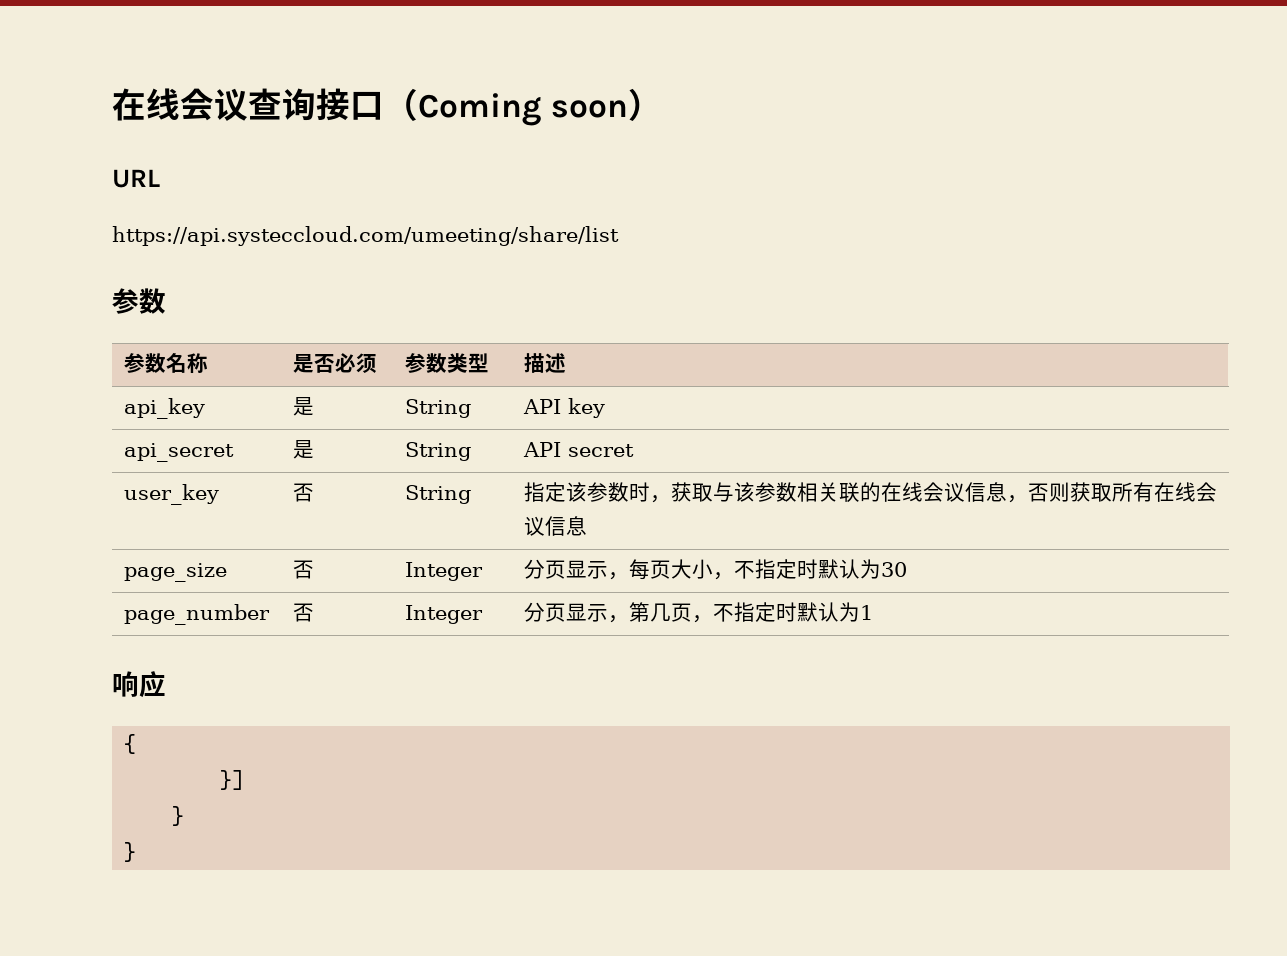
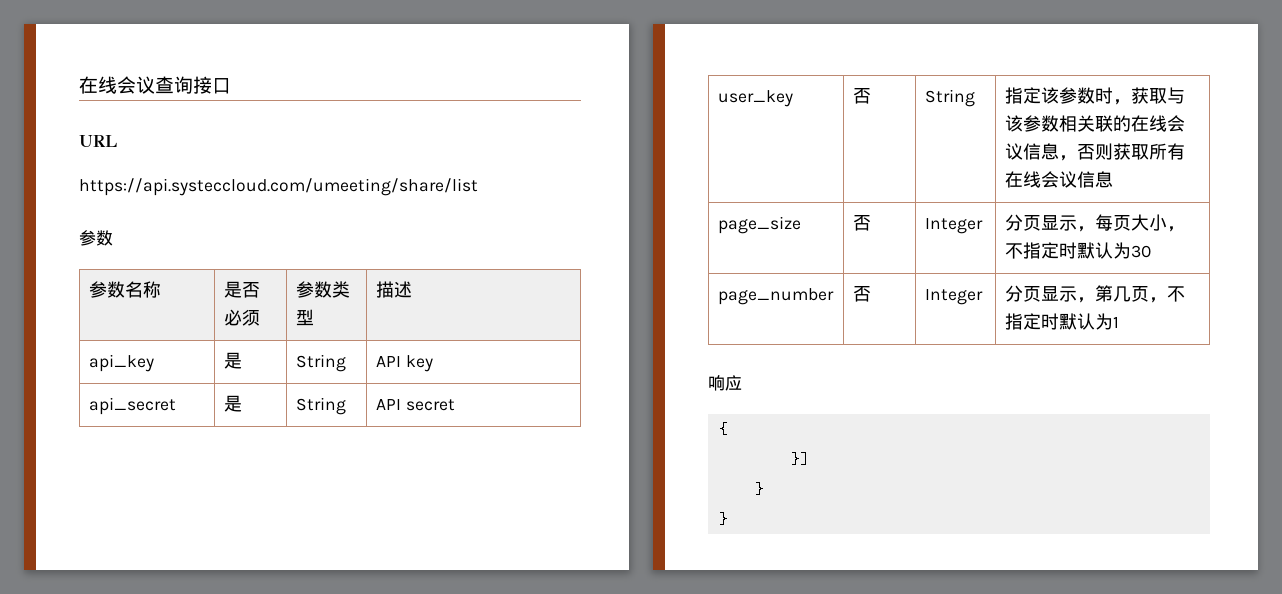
[384,88,663,126] （Coming soon） -> (231, 86) none

